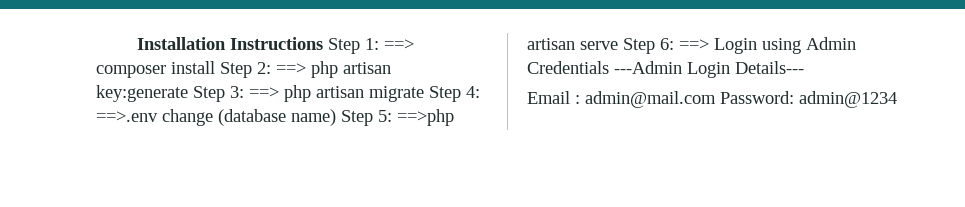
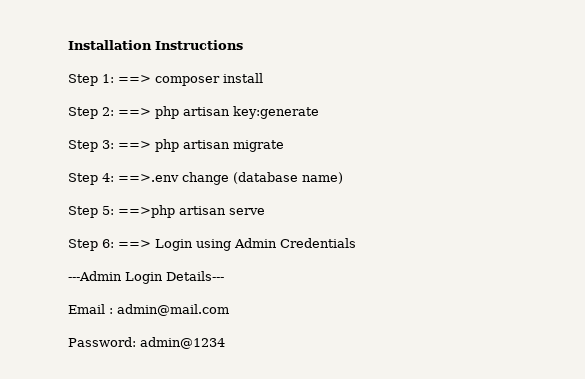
(323, 43) none -> (243, 45) //
(215, 67) none -> (263, 78) //
(188, 93) none -> (319, 112) //
(424, 94) none -> (284, 146) //
(336, 117) none -> (343, 178) //
(618, 45) none -> (265, 211) //
(609, 67) none -> (356, 243) //
(716, 99) none -> (229, 310) //

